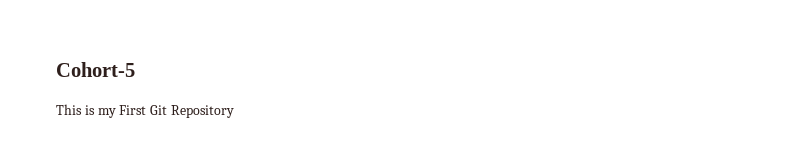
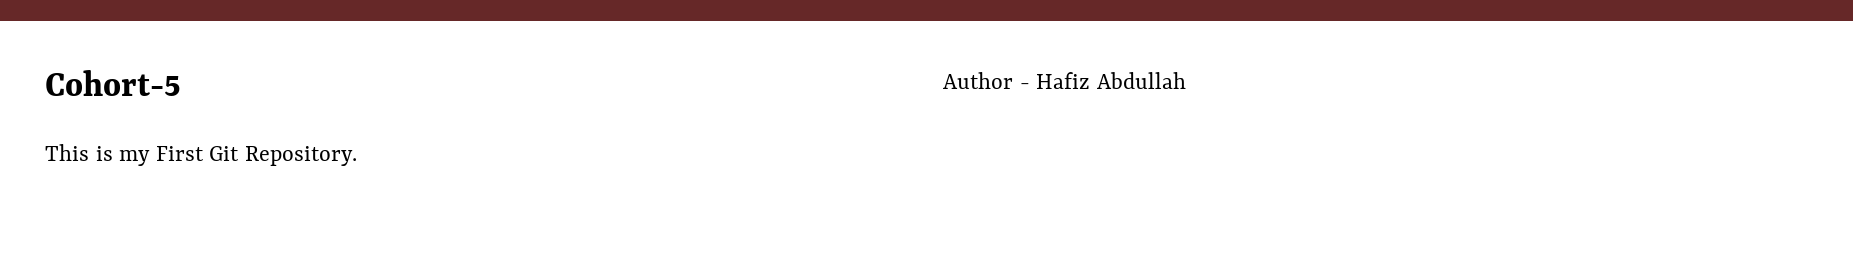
[170,105,234,118] Repository -> [245,146,358,166] [943,72,1186,89] Repository. // Author - Hafiz Abdullah

